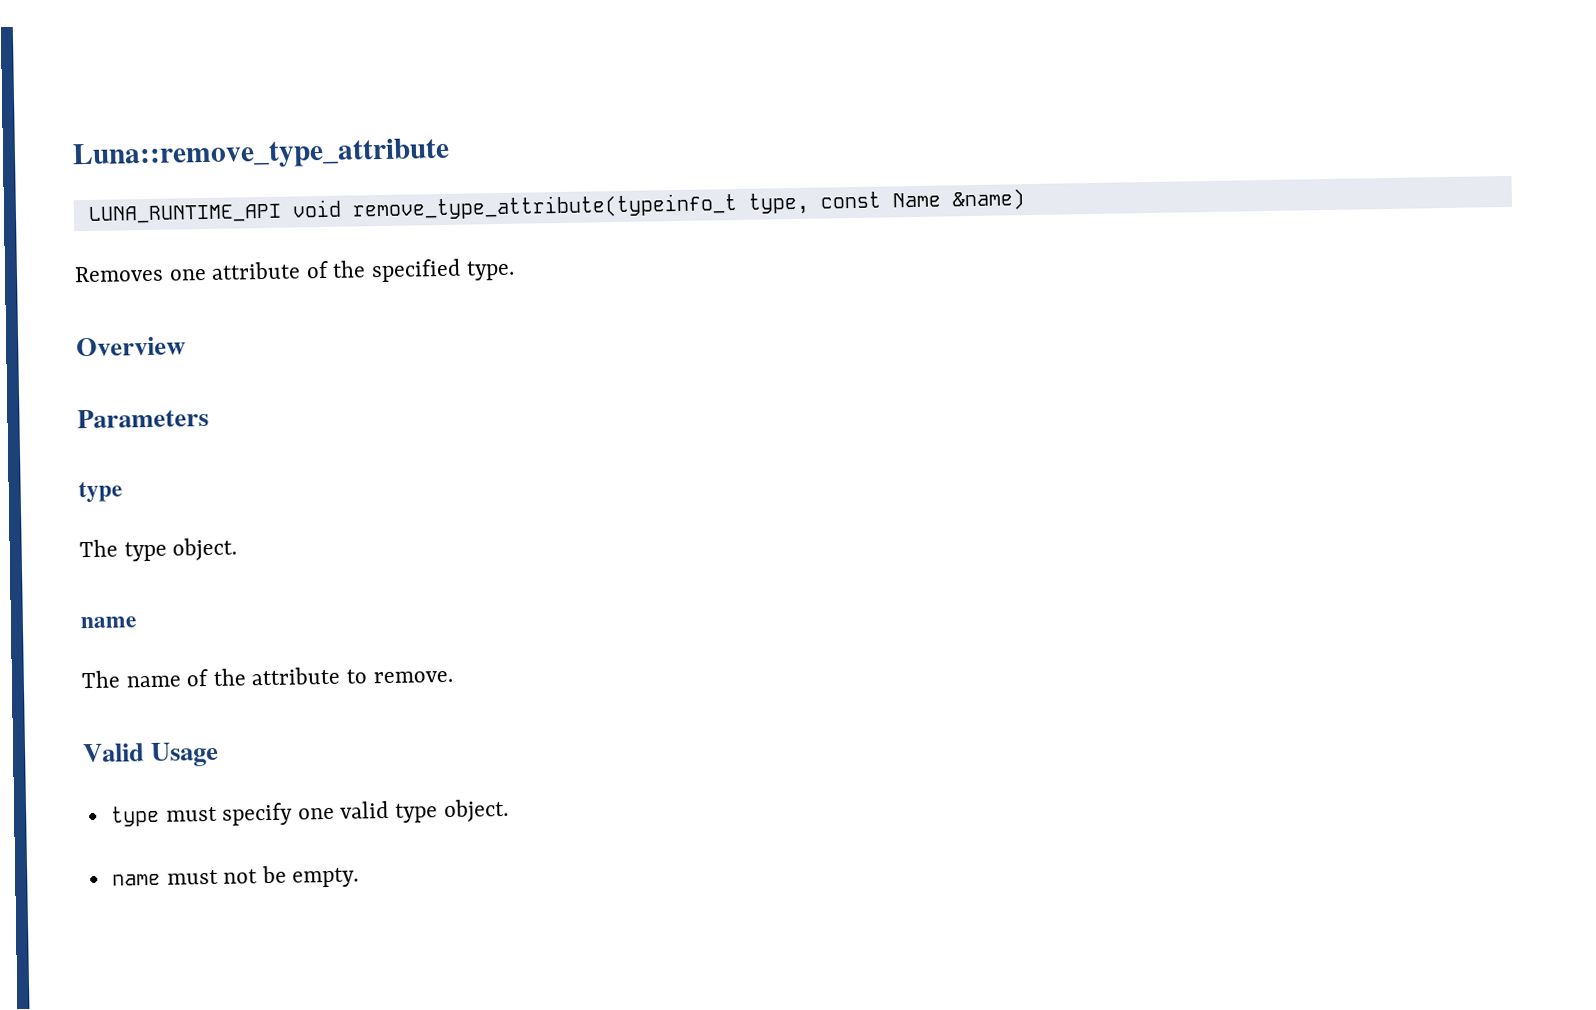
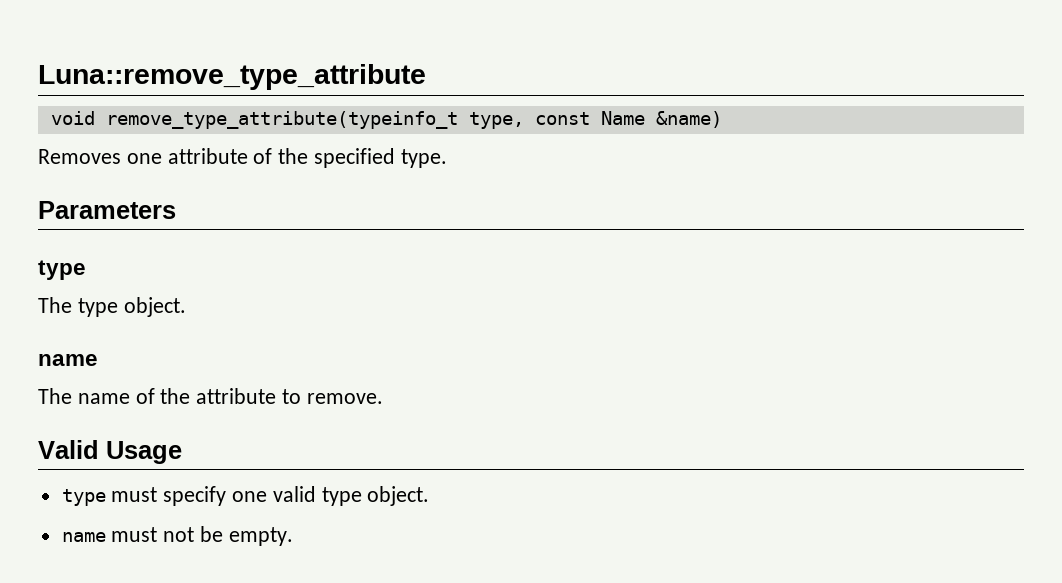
[87,203,282,224] LUNA_RUNTIME_API -> (426, 77) none
[76,336,186,357] // Overview -> (447, 158) none

